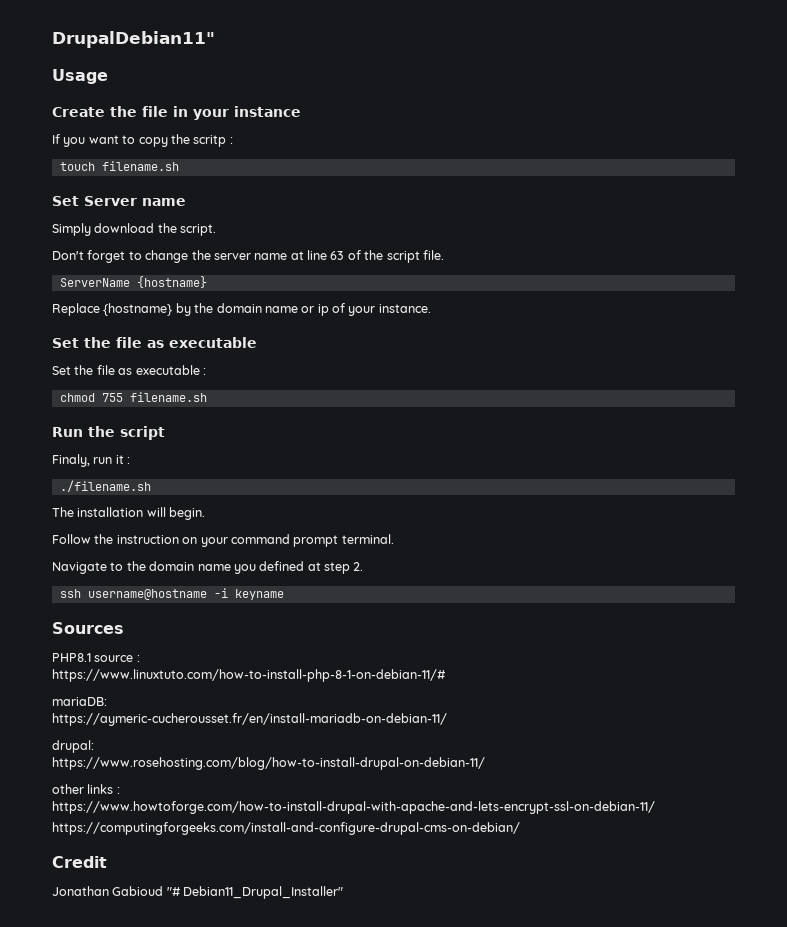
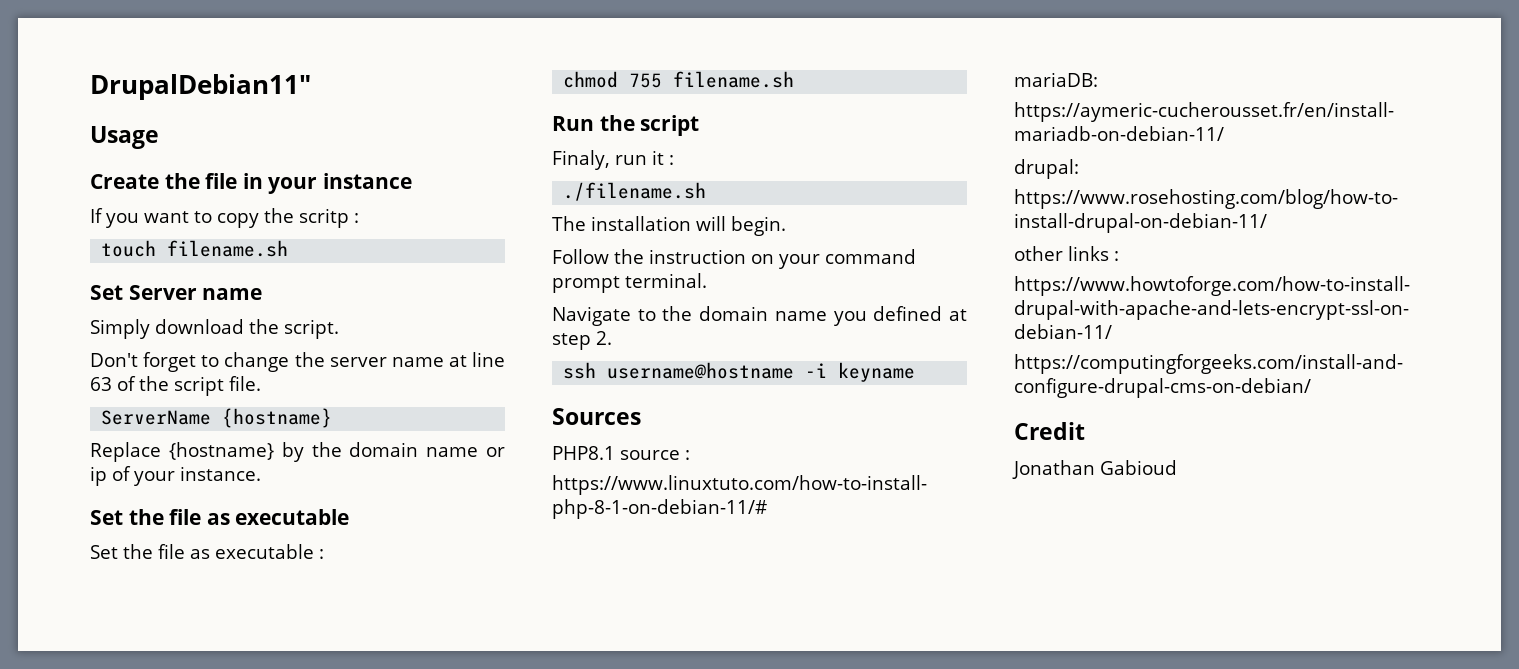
[166,886,344,899] "# Debian11_Drupal_Installer" -> (1177, 467) none

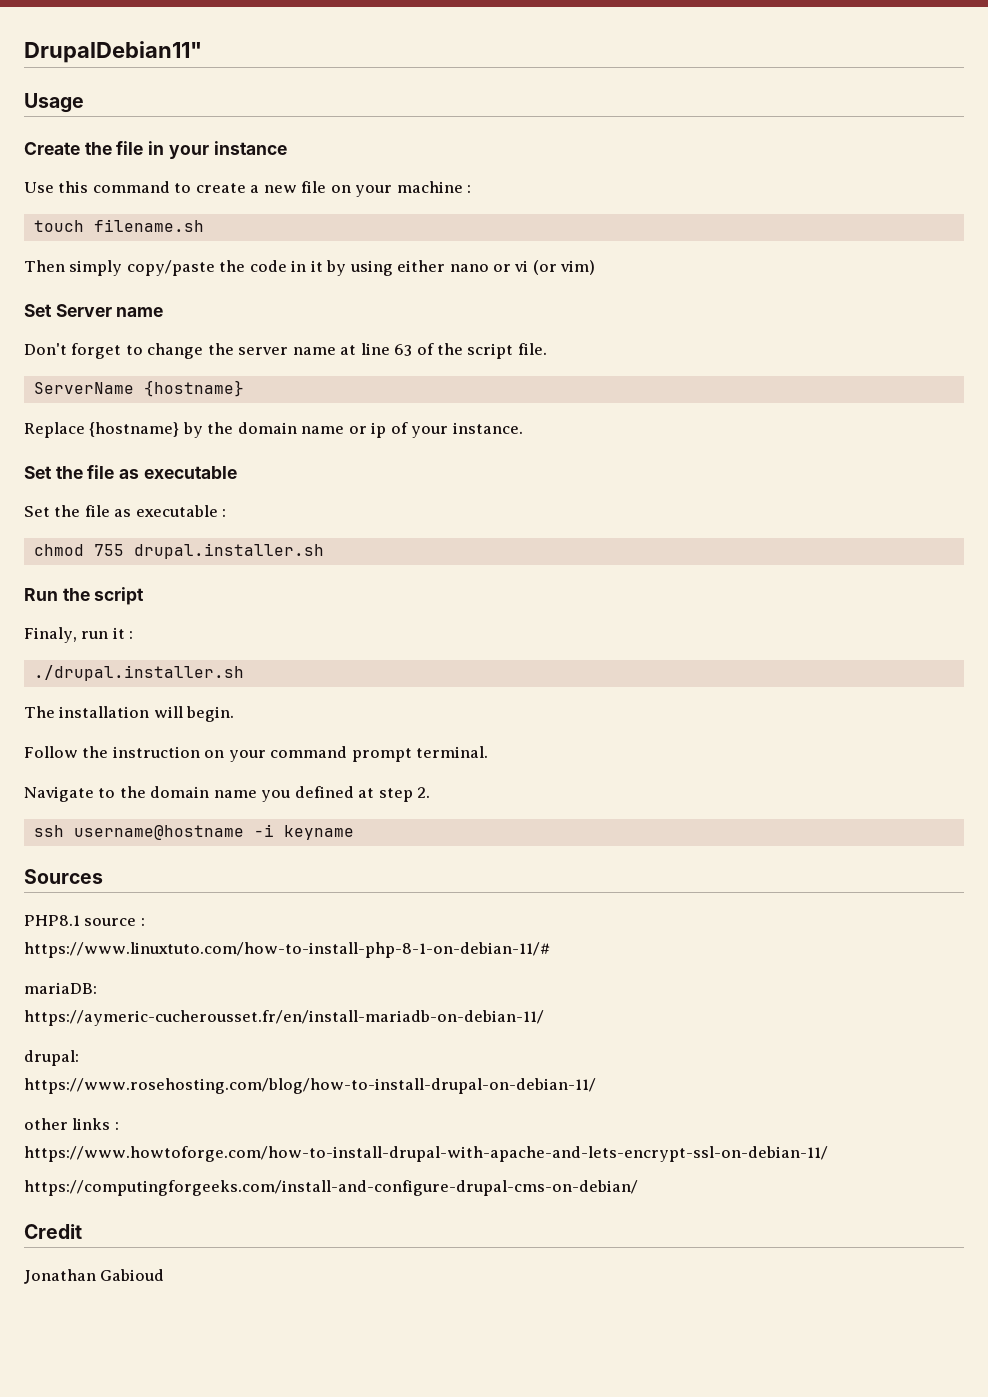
[90,208,359,228] [101,240,289,257] If you want to copy the scritp : // touch filename.sh -> [24,181,472,197] [33,219,204,232] [24,260,596,276] Use this command to create a new file on your machine : // touch filename.sh // Then simply copy/paste the code in it by using either nano or vi (or vim)
[90,319,339,339] // Simply download the script. -> (164, 312) none
[673,71,795,88] filename.sh -> [133,543,324,559] drupal.installer.sh
[563,182,707,201] ./filename.sh -> [33,665,244,681] ./drupal.installer.sh

